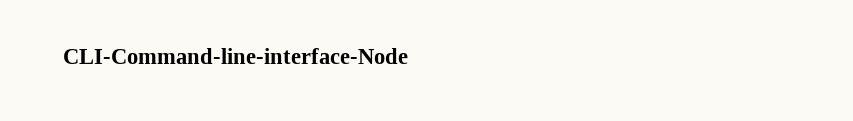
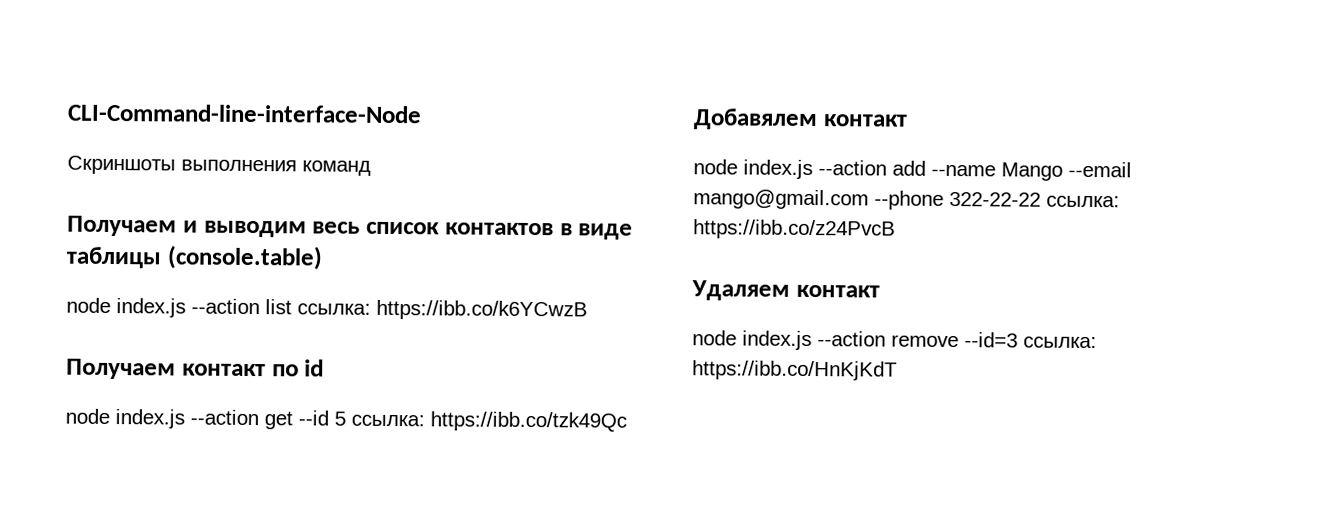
(408, 56) none -> [67,155,371,176] [67,215,634,240] [66,245,323,270] [66,297,588,321] [66,358,325,380] [65,408,627,432] [693,108,908,131] [693,159,1132,181] [693,189,1120,210] [693,219,896,240] [691,280,880,301] [692,330,1097,351] [692,360,898,381] // Скриншоты выполнения команд // Получаем и выводим весь список контактов в виде таблицы (console.table) // node index.js --action list ссылка: https://ibb.co/k6YCwzB // Получаем контакт по id // node index.js --action get --id 5 ссылка: https://ibb.co/tzk49Qc // Добавялем контакт // node index.js --action add --name Mango --email mango@gmail.com --phone 322-22-22 ссылка: https://ibb.co/z24PvcB // Удаляем контакт // node index.js --action remove --id=3 ссылка: https://ibb.co/HnKjKdT

